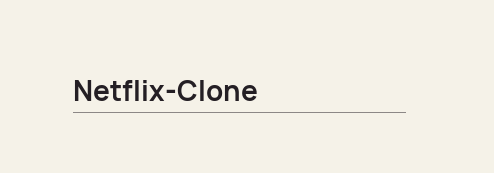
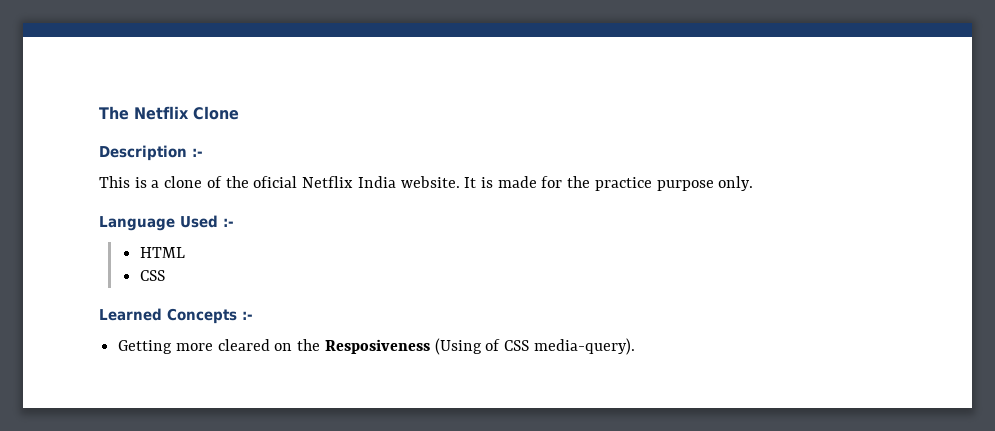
[73,80,258,101] Netflix-Clone -> [99,106,239,120] [99,145,203,161] [99,176,754,191] [99,215,234,231] [139,247,185,258] [139,270,165,281] [99,308,253,324] [118,338,635,355] The Netflix Clone // Description :- // This is a clone of the oficial Netflix India website. It is made for the practice purpose only. // Language Used :- // HTML // CSS // Learned Concepts :- // Getting more cleared on the Resposiveness (Using of CSS media-query).

